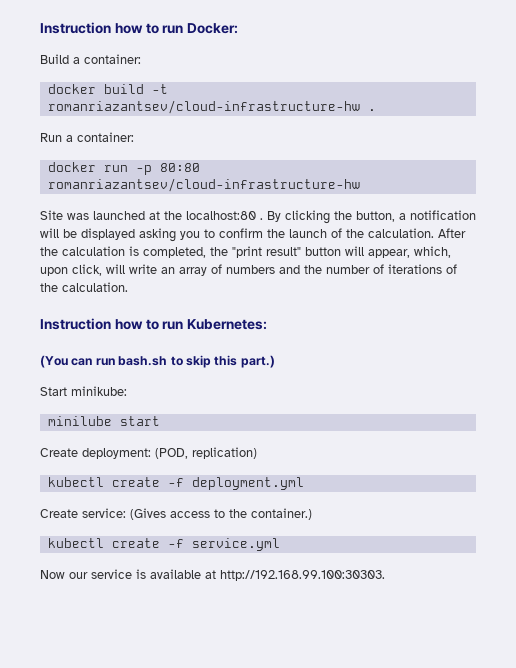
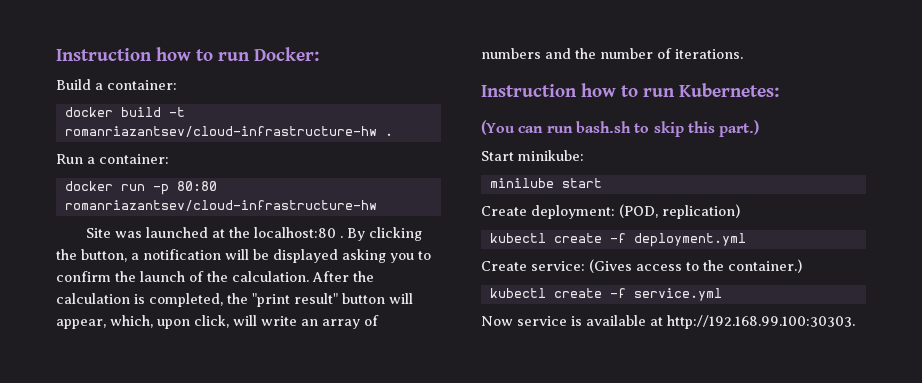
[388,264,457,274] [40,282,128,292] iterations of the calculation. -> [675,49,743,59] iterations.
[69,572,88,579] our -> (513, 321) none

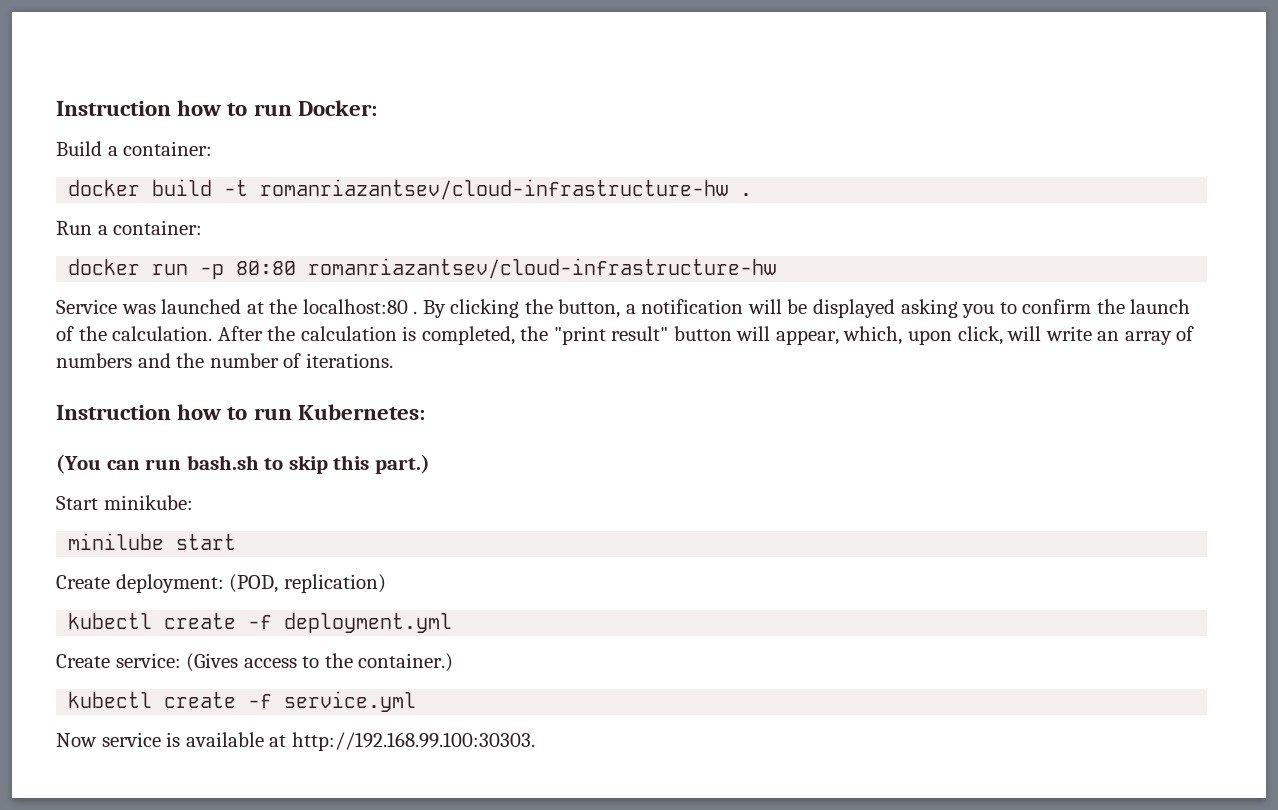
[86,228,112,238] Site -> [56,299,117,314] Service

